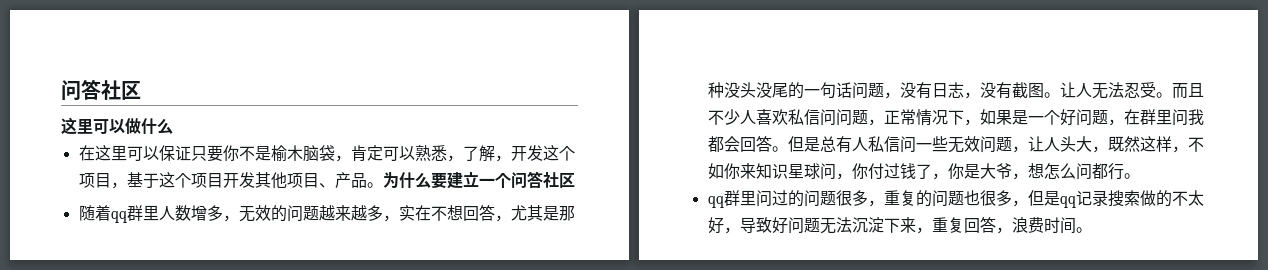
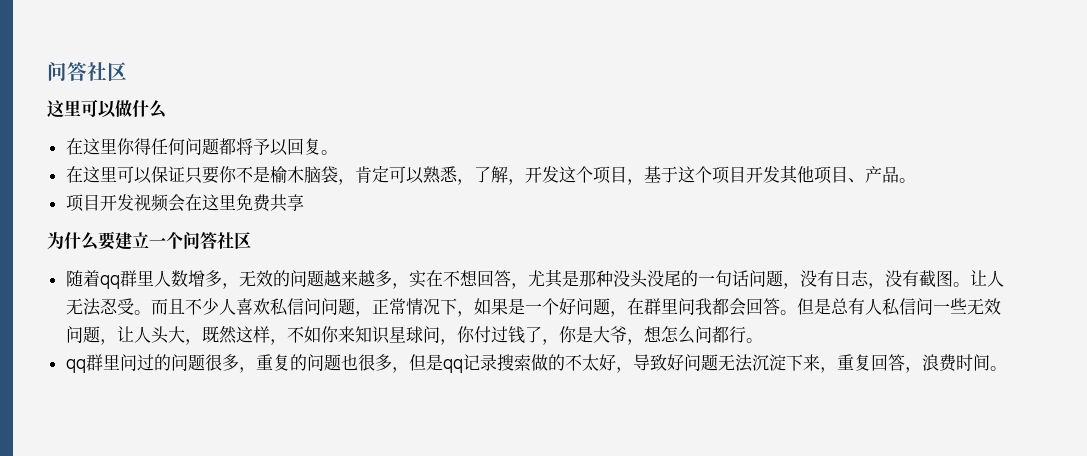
(173, 126) none -> [65,138,338,156] // 在这里你得任何问题都将予以回复。
(383, 185) none -> [65,194,304,212] // 项目开发视频会在这里免费共享 //

